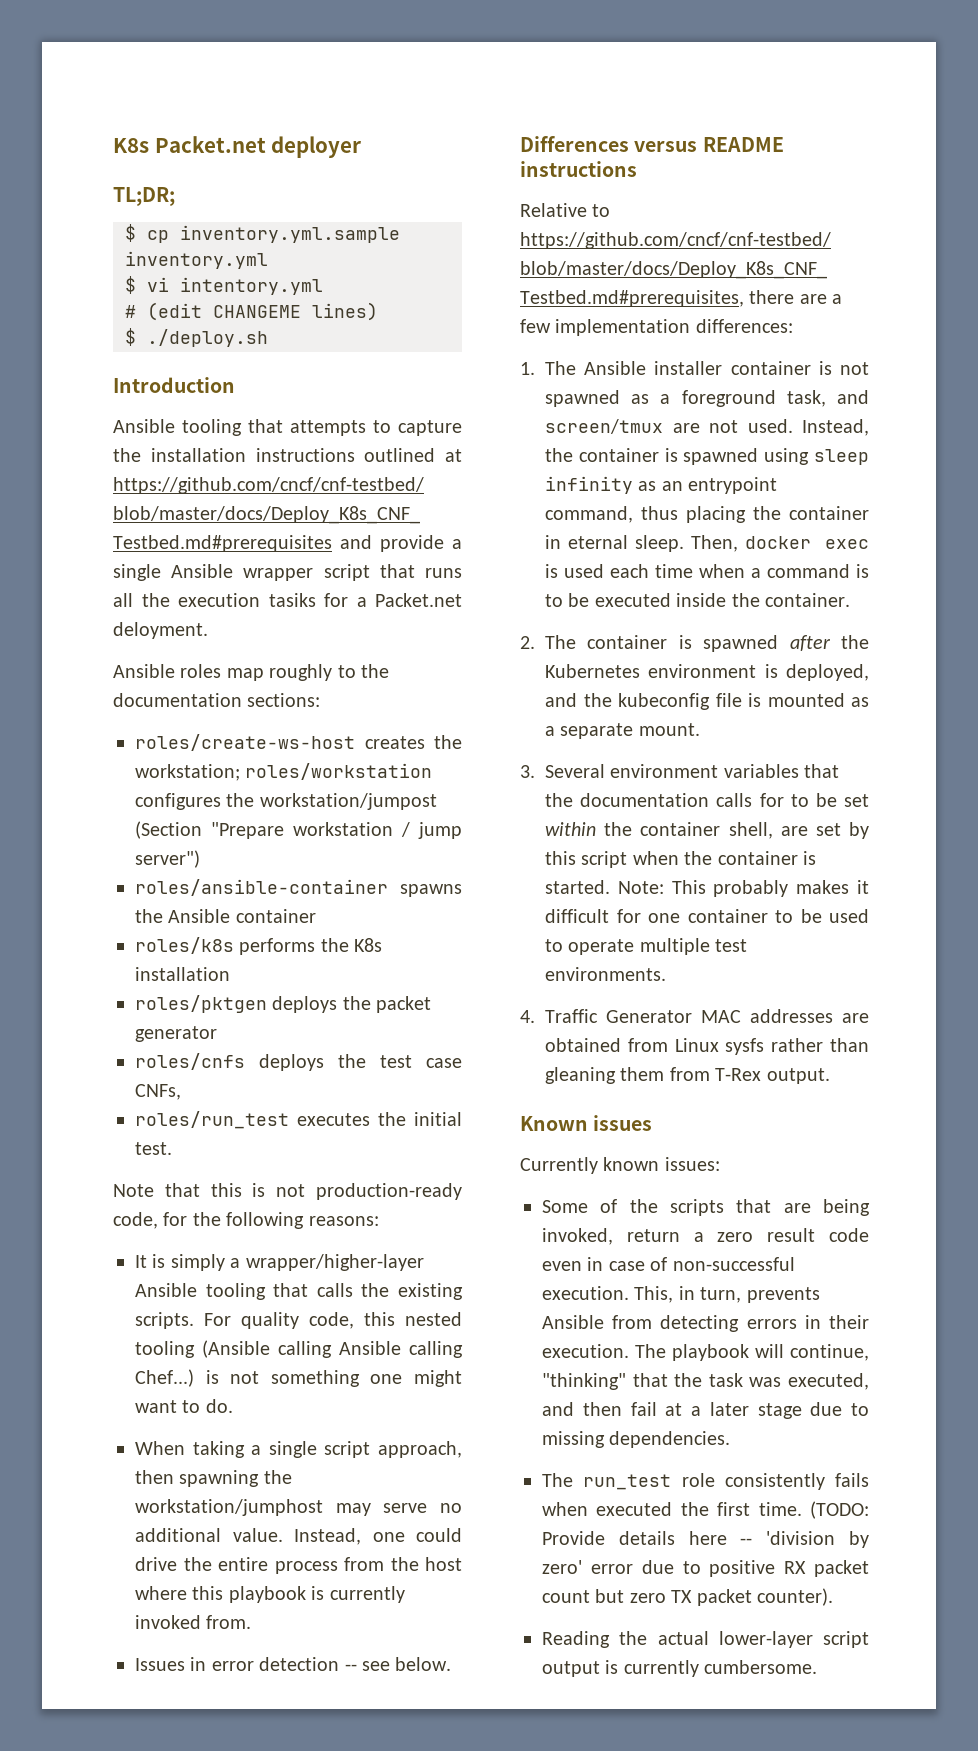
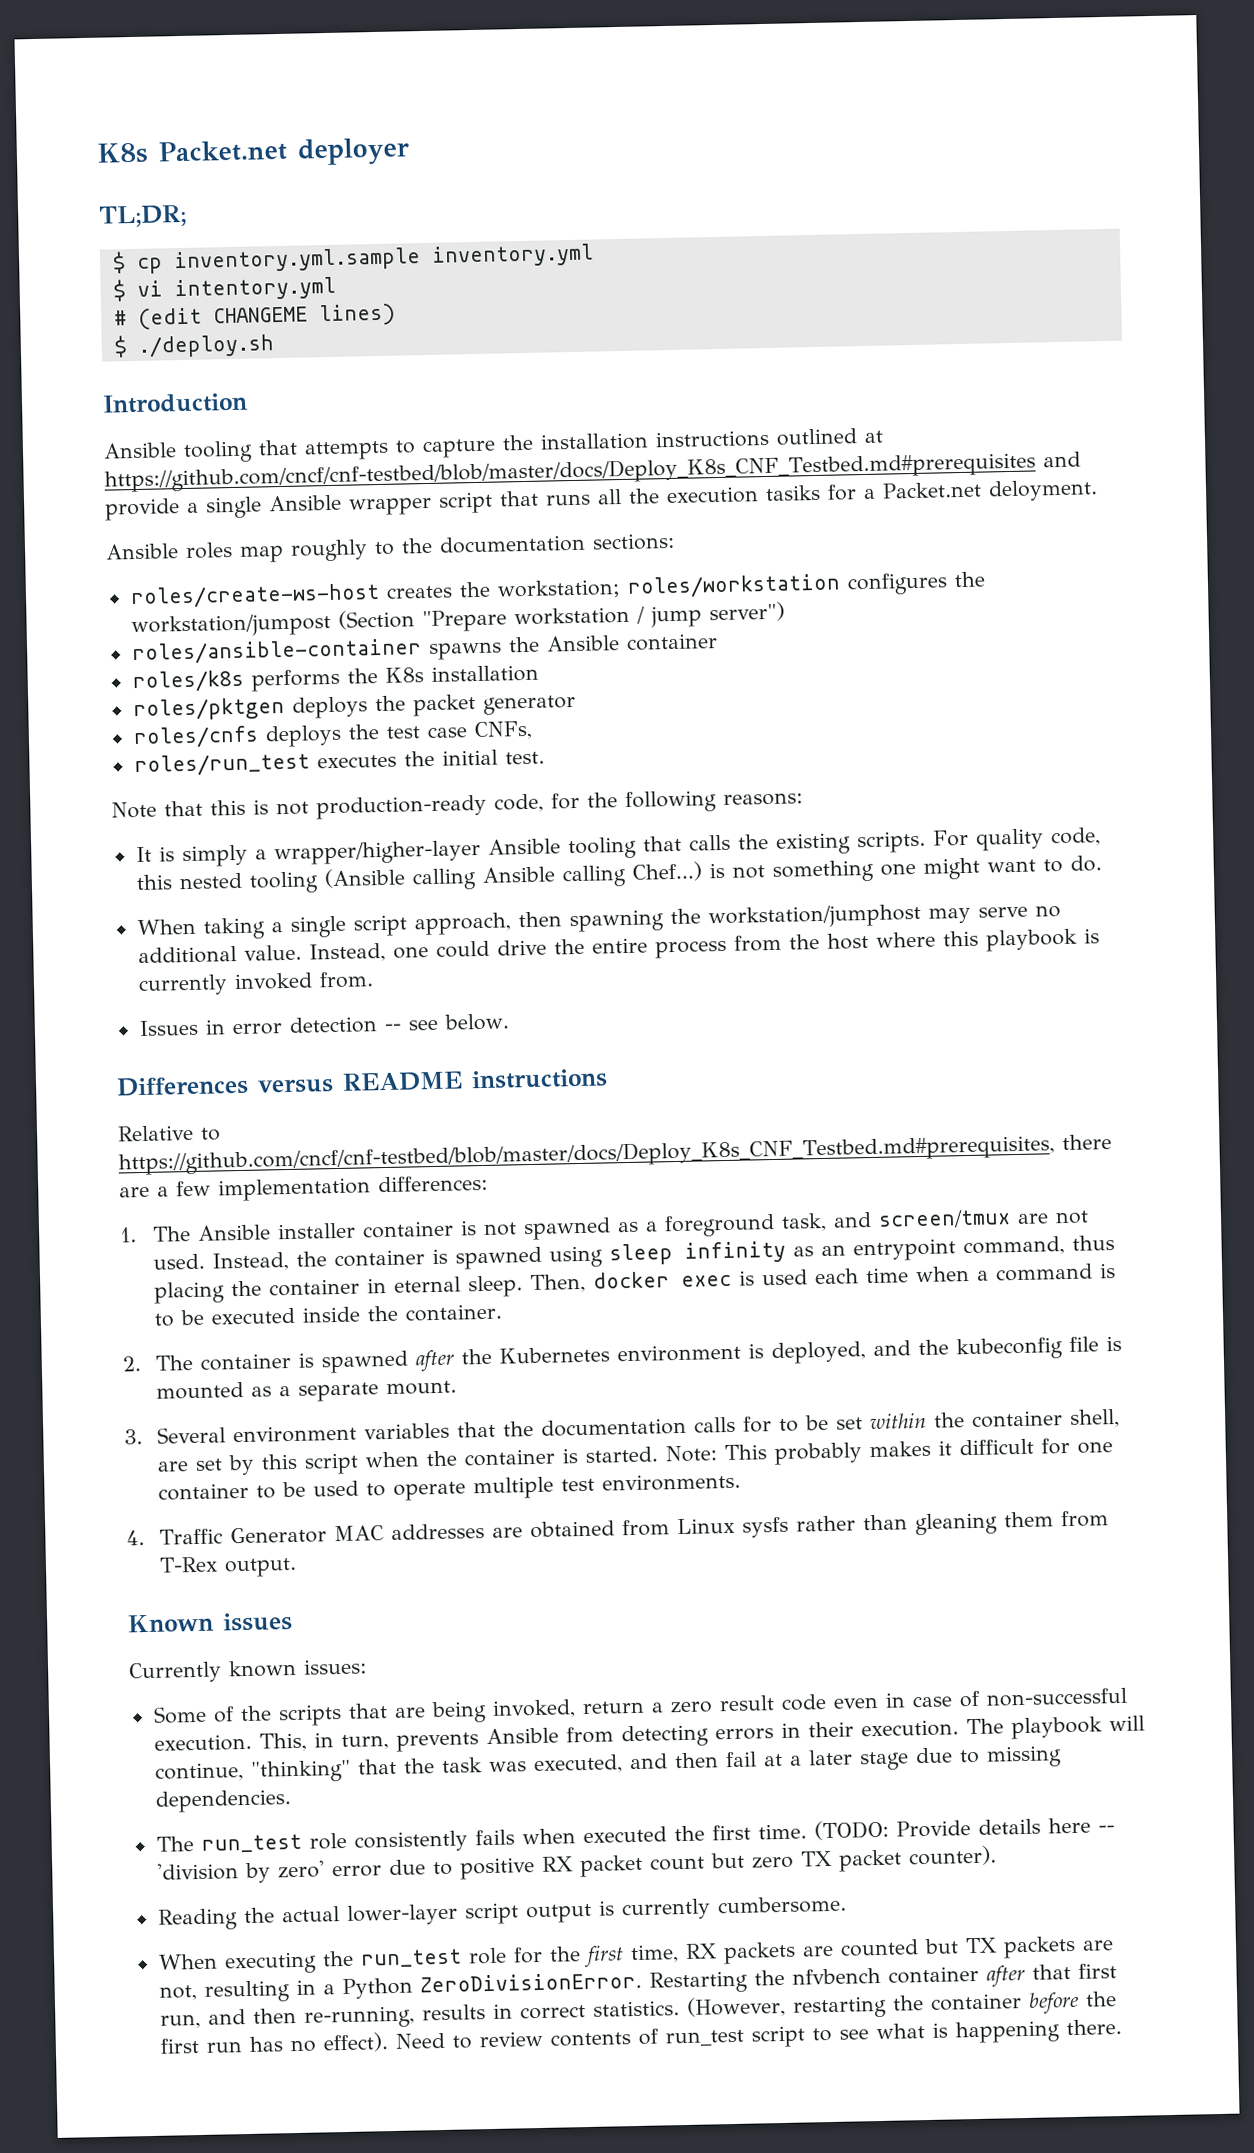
(818, 1667) none -> [157,1935,1114,1975] [158,1963,1117,2003] [159,1991,1117,2029] [159,2019,1122,2054] // When executing the run_test role for the first time, RX packets are counted but TX packets are not, resulting in a Python ZeroDivisionError. Restarting the nfvbench container after that first run, and then re-running, results in correct statistics. (However, restarting the container before the first run has no effect). Need to review contents of run_test script to see what is happening there.

